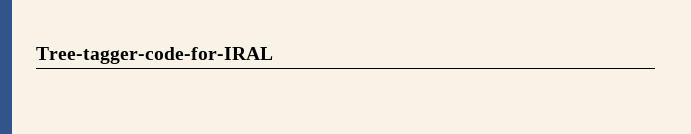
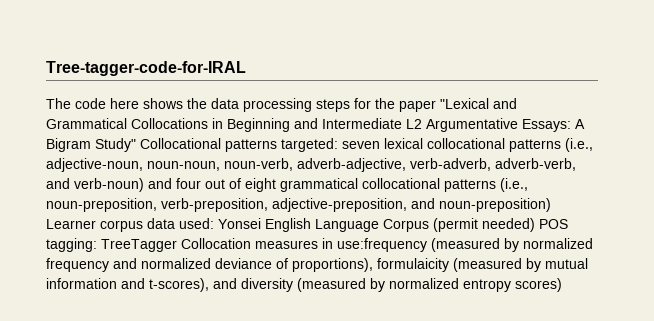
(273, 55) none -> [46,98,517,112] [46,118,585,132] [46,138,593,152] [46,158,576,172] [46,178,528,192] [46,198,551,212] [46,218,568,232] [46,238,593,252] [46,258,588,272] [46,278,562,292] // The code here shows the data processing steps for the paper "Lexical and Grammatical Collocations in Beginning and Intermediate L2 Argumentative Essays: A Bigram Study" Collocational patterns targeted: seven lexical collocational patterns (i.e., adjective-noun, noun-noun, noun-verb, adverb-adjective, verb-adverb, adverb-verb, and verb-noun) and four out of eight grammatical collocational patterns (i.e., noun-preposition, verb-preposition, adjective-preposition, and noun-preposition) Learner corpus data used: Yonsei English Language Corpus (permit needed) POS tagging: TreeTagger Collocation measures in use:frequency (measured by normalized frequency and normalized deviance of proportions), formulaicity (measured by mutual information and t-scores), and diversity (measured by normalized entropy scores)

